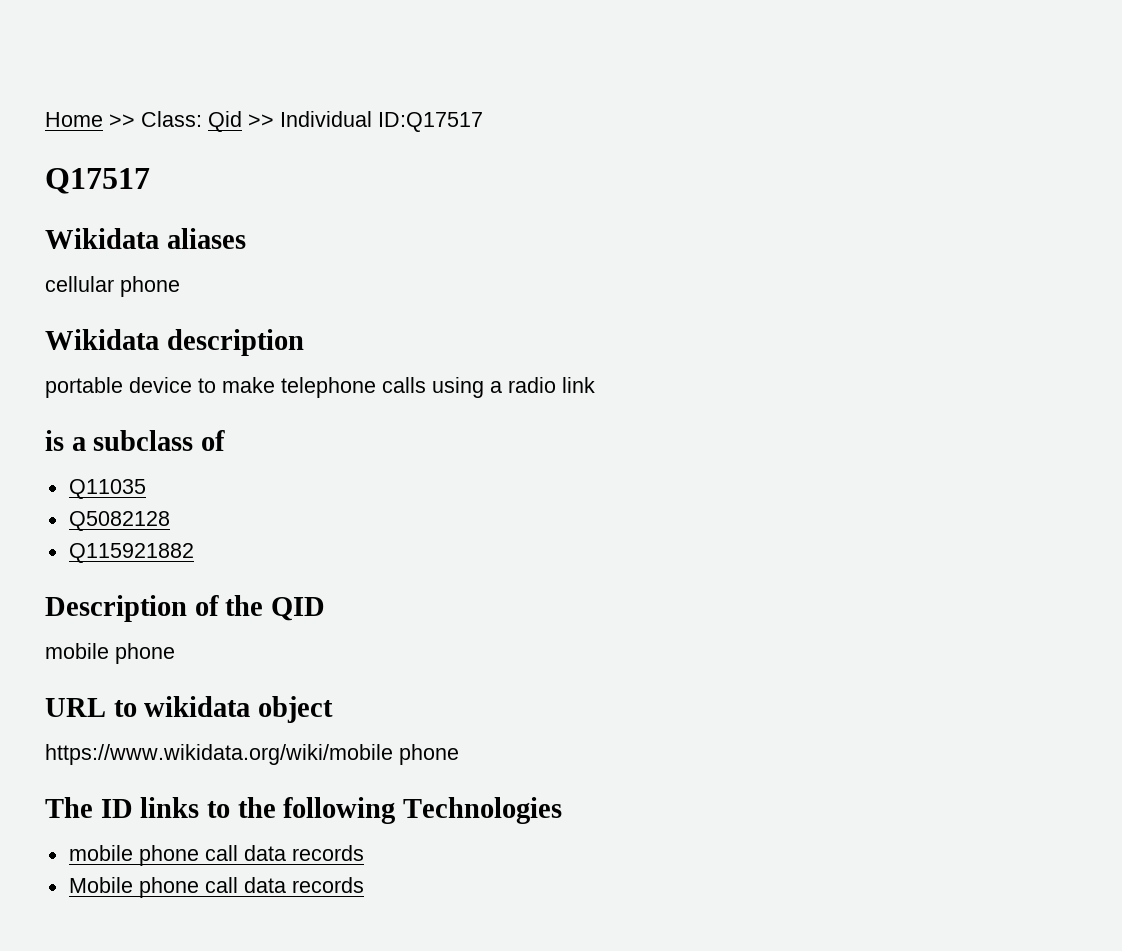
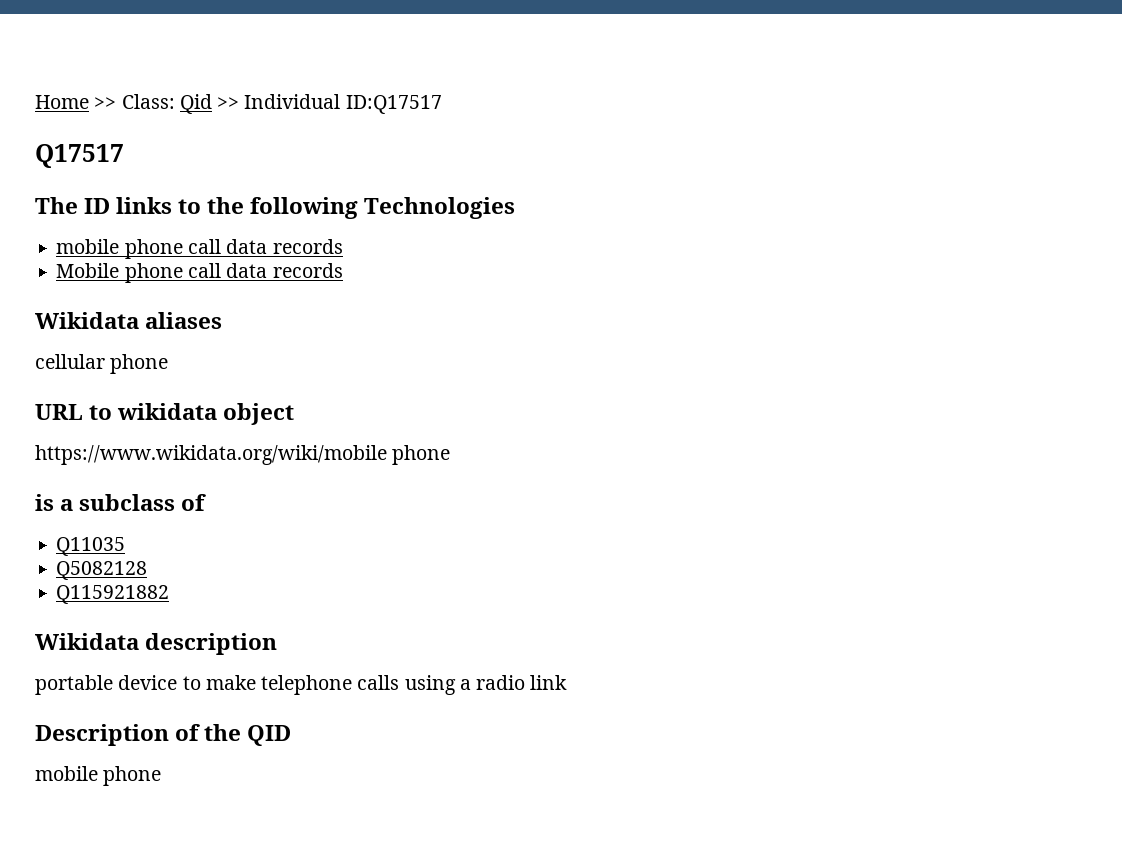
[45,228,246,249] [45,276,180,297] [45,329,304,356] [45,377,595,398] [45,430,226,451] [68,479,146,499] [68,511,170,531] [68,543,194,563] [45,595,326,622] [45,643,175,664] [45,696,334,723] [45,744,459,765] // Wikidata aliases // cellular phone // Wikidata description // portable device to make telephone calls using a radio link // is a subclass of // Q11035 // Q5082128 // Q115921882 // Description of the QID // mobile phone // URL to wikidata object // https://www.wikidata.org/wiki/mobile phone -> (124, 156) none
(364, 885) none -> [35,312,223,329] [35,354,169,374] [35,403,295,425] [35,445,451,465] [35,494,207,511] [56,537,126,556] [56,561,148,580] [56,585,170,604] [35,633,278,655] [35,675,568,695] [35,724,292,746] [35,766,162,786] // Wikidata aliases // cellular phone // URL to wikidata object // https://www.wikidata.org/wiki/mobile phone // is a subclass of // Q11035 // Q5082128 // Q115921882 // Wikidata description // portable device to make telephone calls using a radio link // Description of the QID // mobile phone

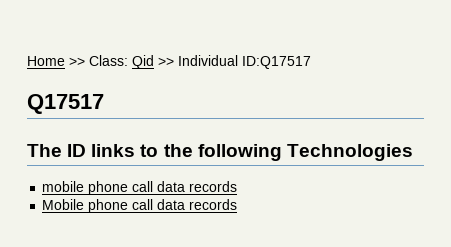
[35,312,223,329] [35,354,169,374] [35,403,295,425] [35,445,451,465] [35,494,207,511] [56,537,126,556] [56,561,148,580] [56,585,170,604] [35,633,278,655] [35,675,568,695] [35,724,292,746] [35,766,162,786] // Wikidata aliases // cellular phone // URL to wikidata object // https://www.wikidata.org/wiki/mobile phone // is a subclass of // Q11035 // Q5082128 // Q115921882 // Wikidata description // portable device to make telephone calls using a radio link // Description of the QID // mobile phone -> (238, 204) none

